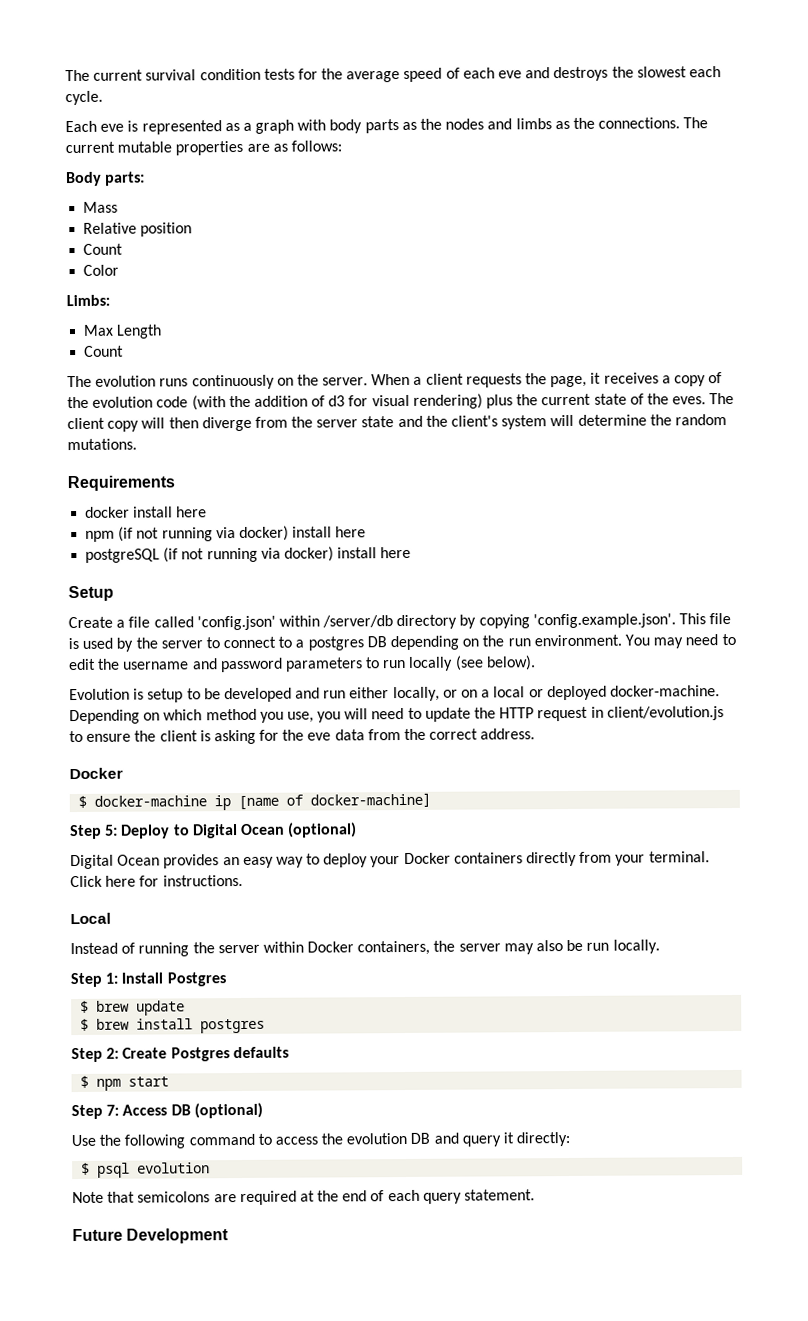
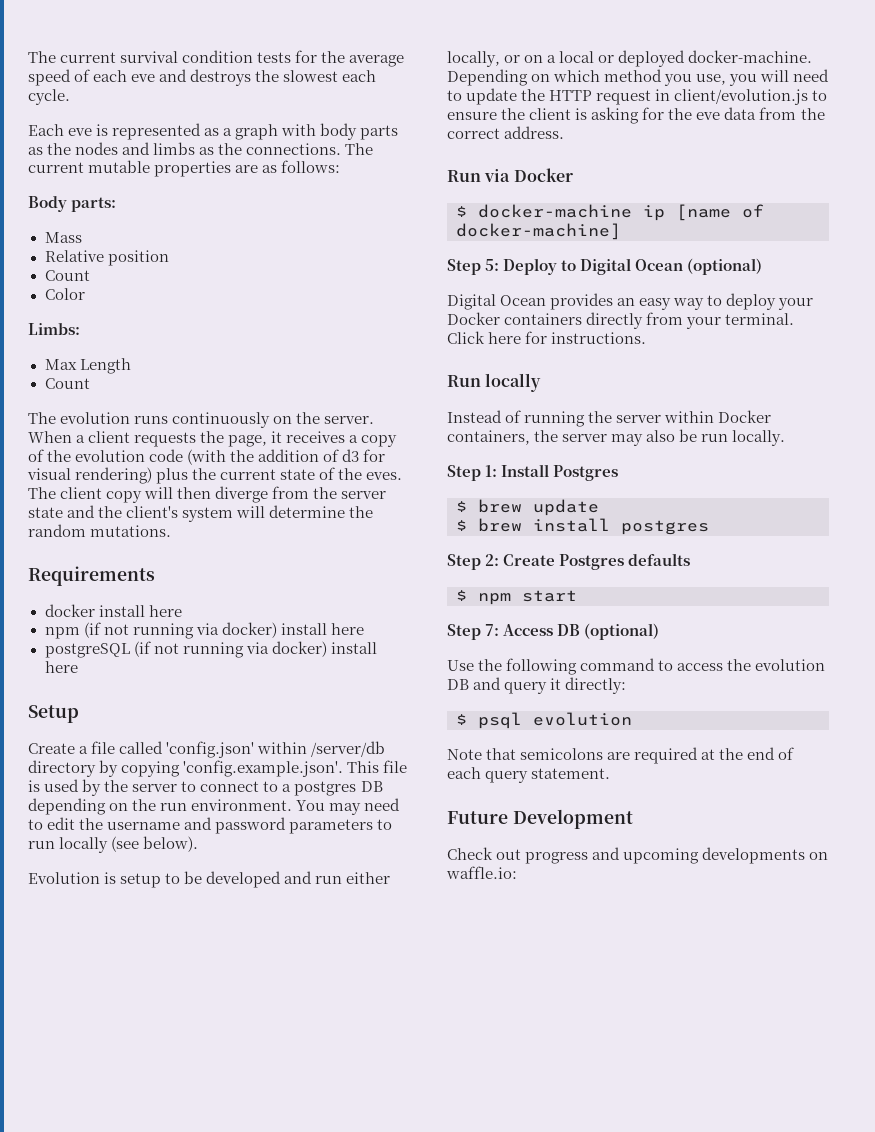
(536, 734) none -> [447,169,511,182] Run via
[70,912,111,925] Local -> [447,373,542,392] Run locally
(230, 1236) none -> [447,847,829,864] [446,866,517,879] // Check out progress and upcoming developments on waffle.io:

